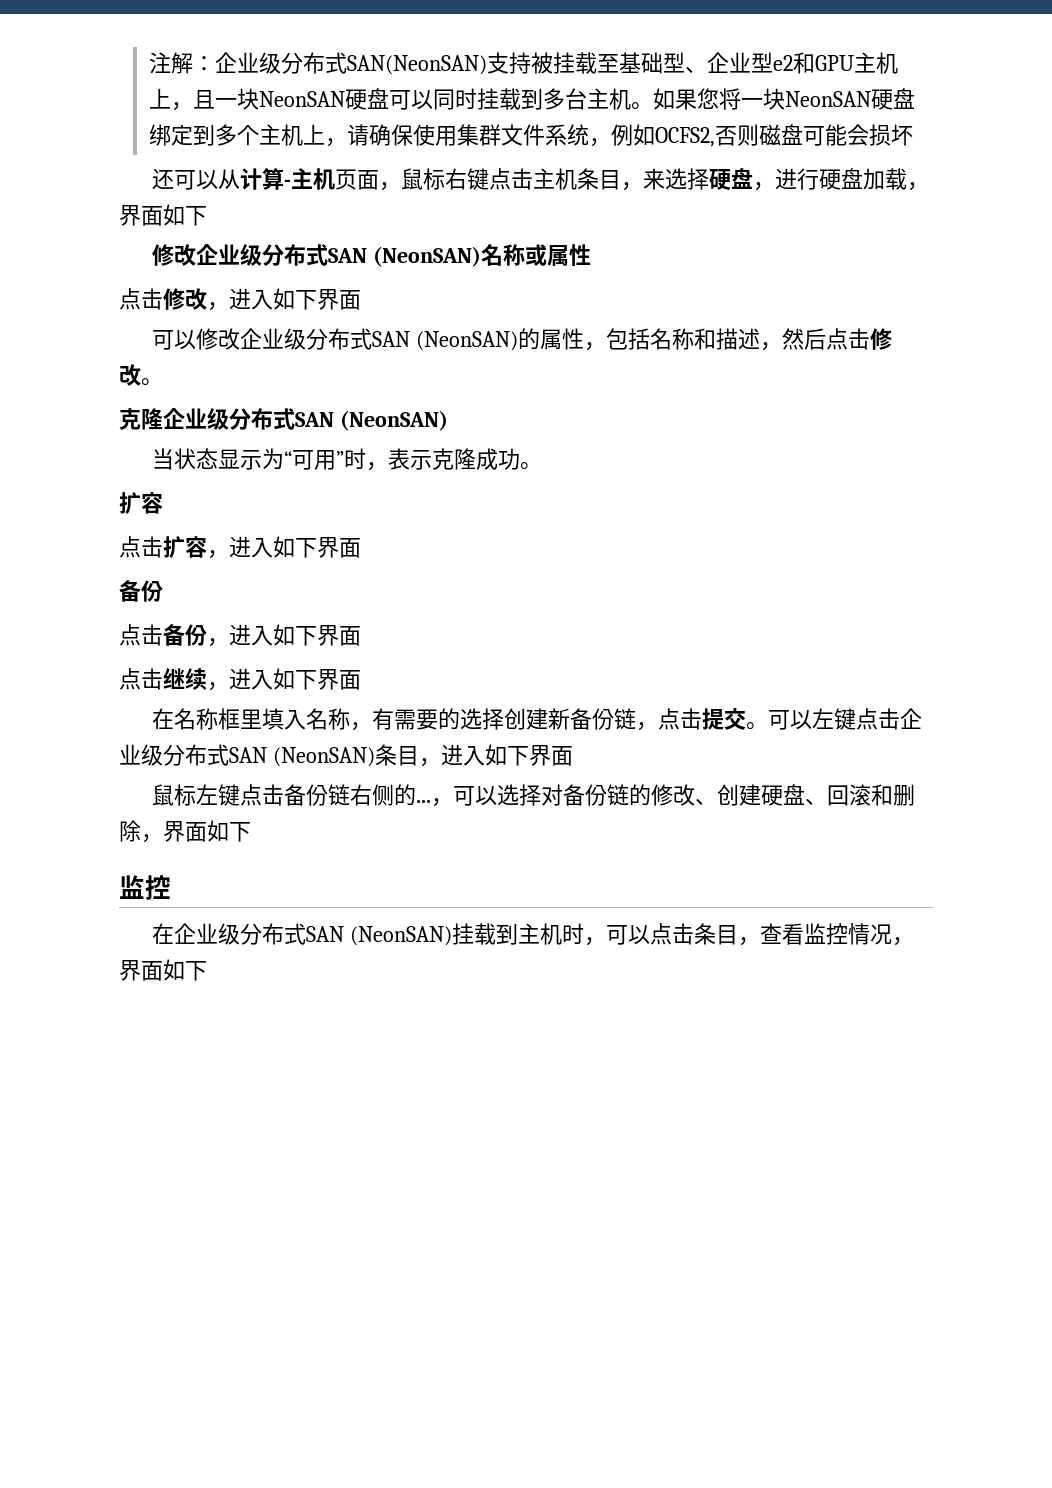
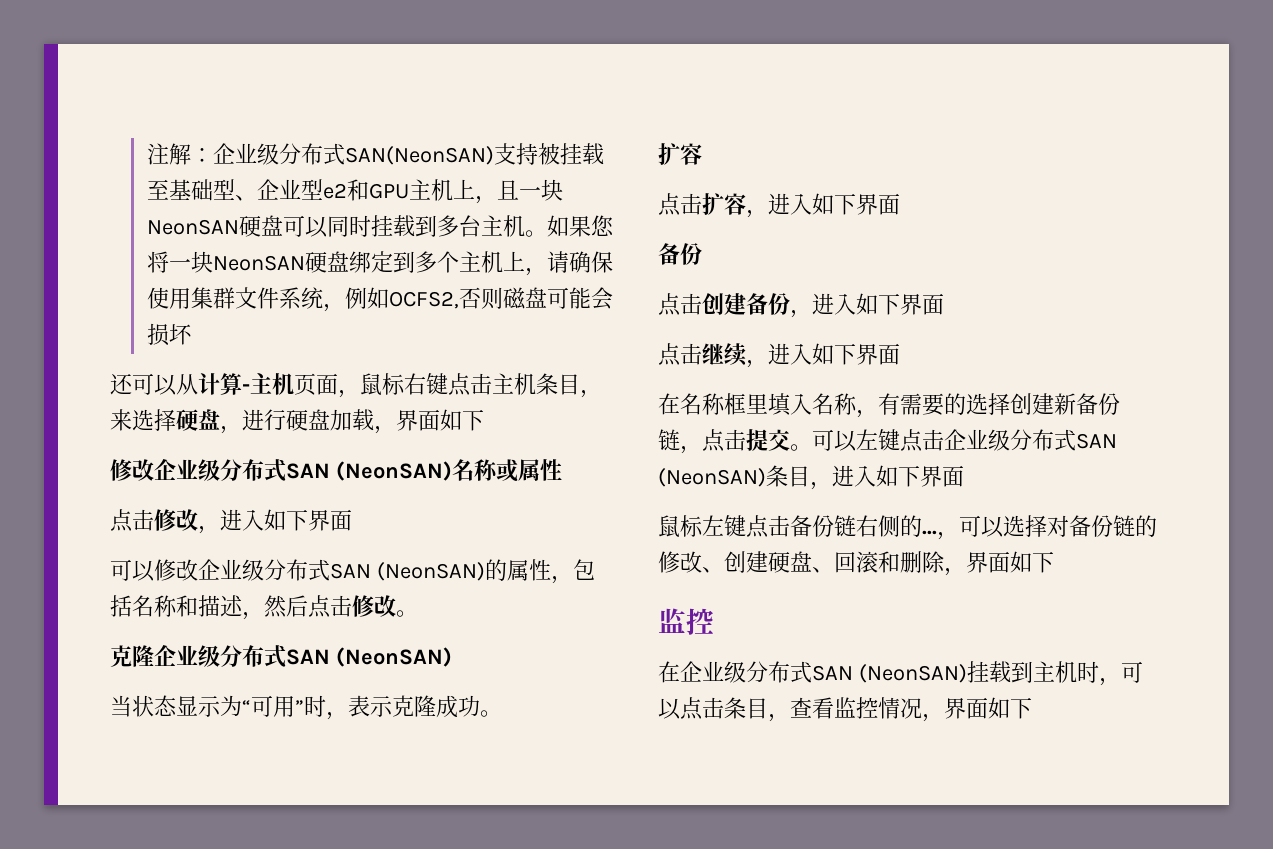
(163, 635) none -> [702,293,746,315] 创建

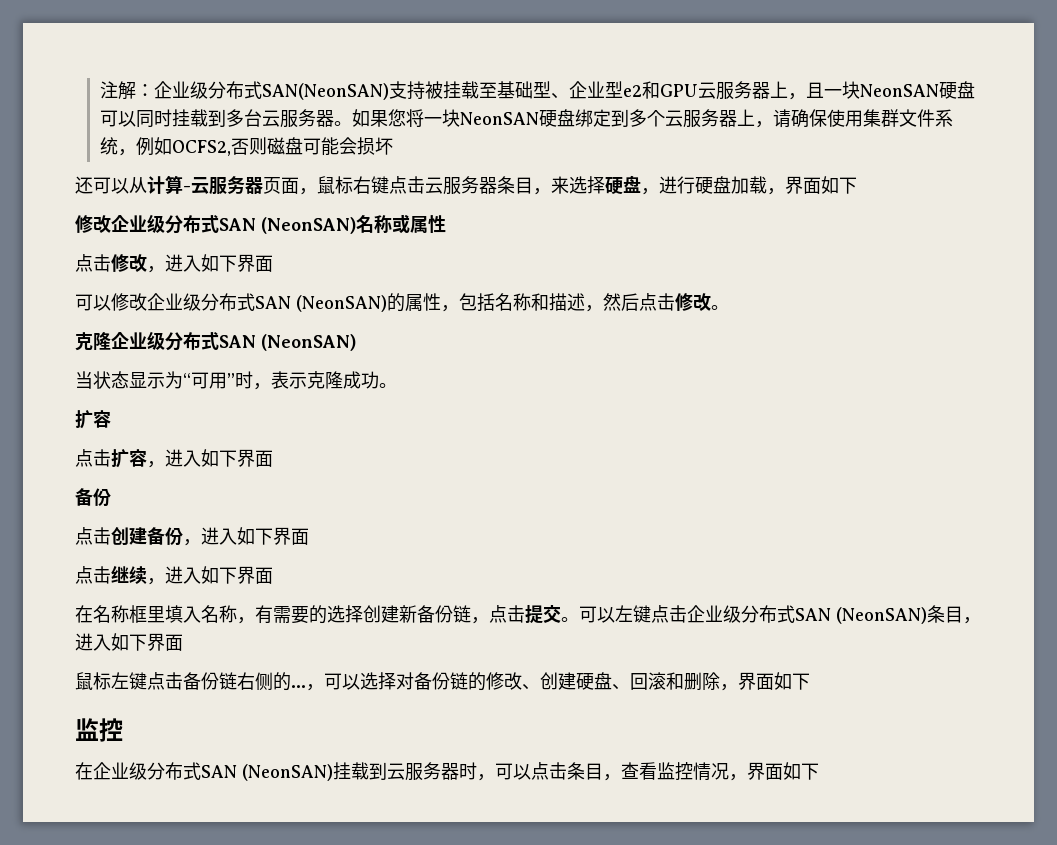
[408,179,453,201] 主机 -> [697,81,770,100] 云服务器
[480,215,525,237] 主机 -> [261,109,334,128] 云服务器
[458,251,503,273] 主机 -> [664,109,737,128] 云服务器
[250,373,294,395] 主机 -> [191,176,263,195] 云服务器
[492,373,536,395] 主机 -> [425,176,497,195] 云服务器
[1032,661,1077,683] 主机 -> [387,762,459,781] 云服务器

